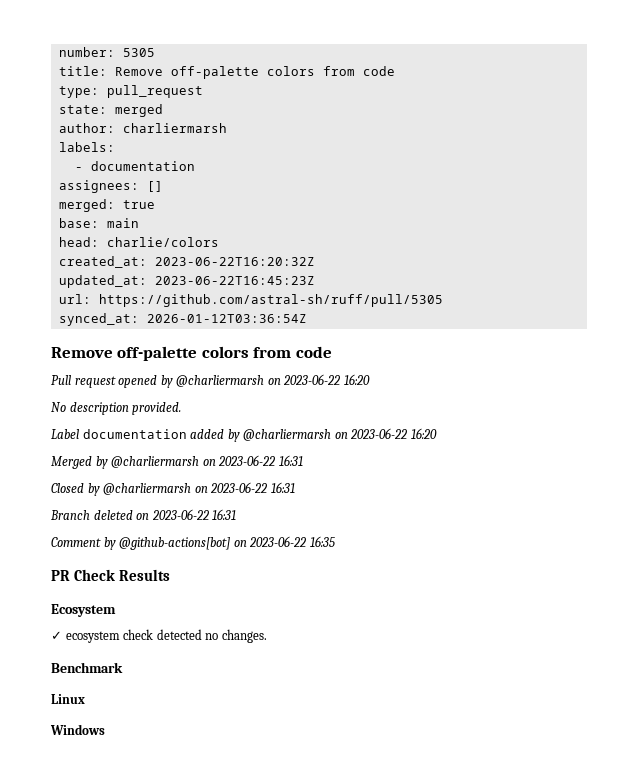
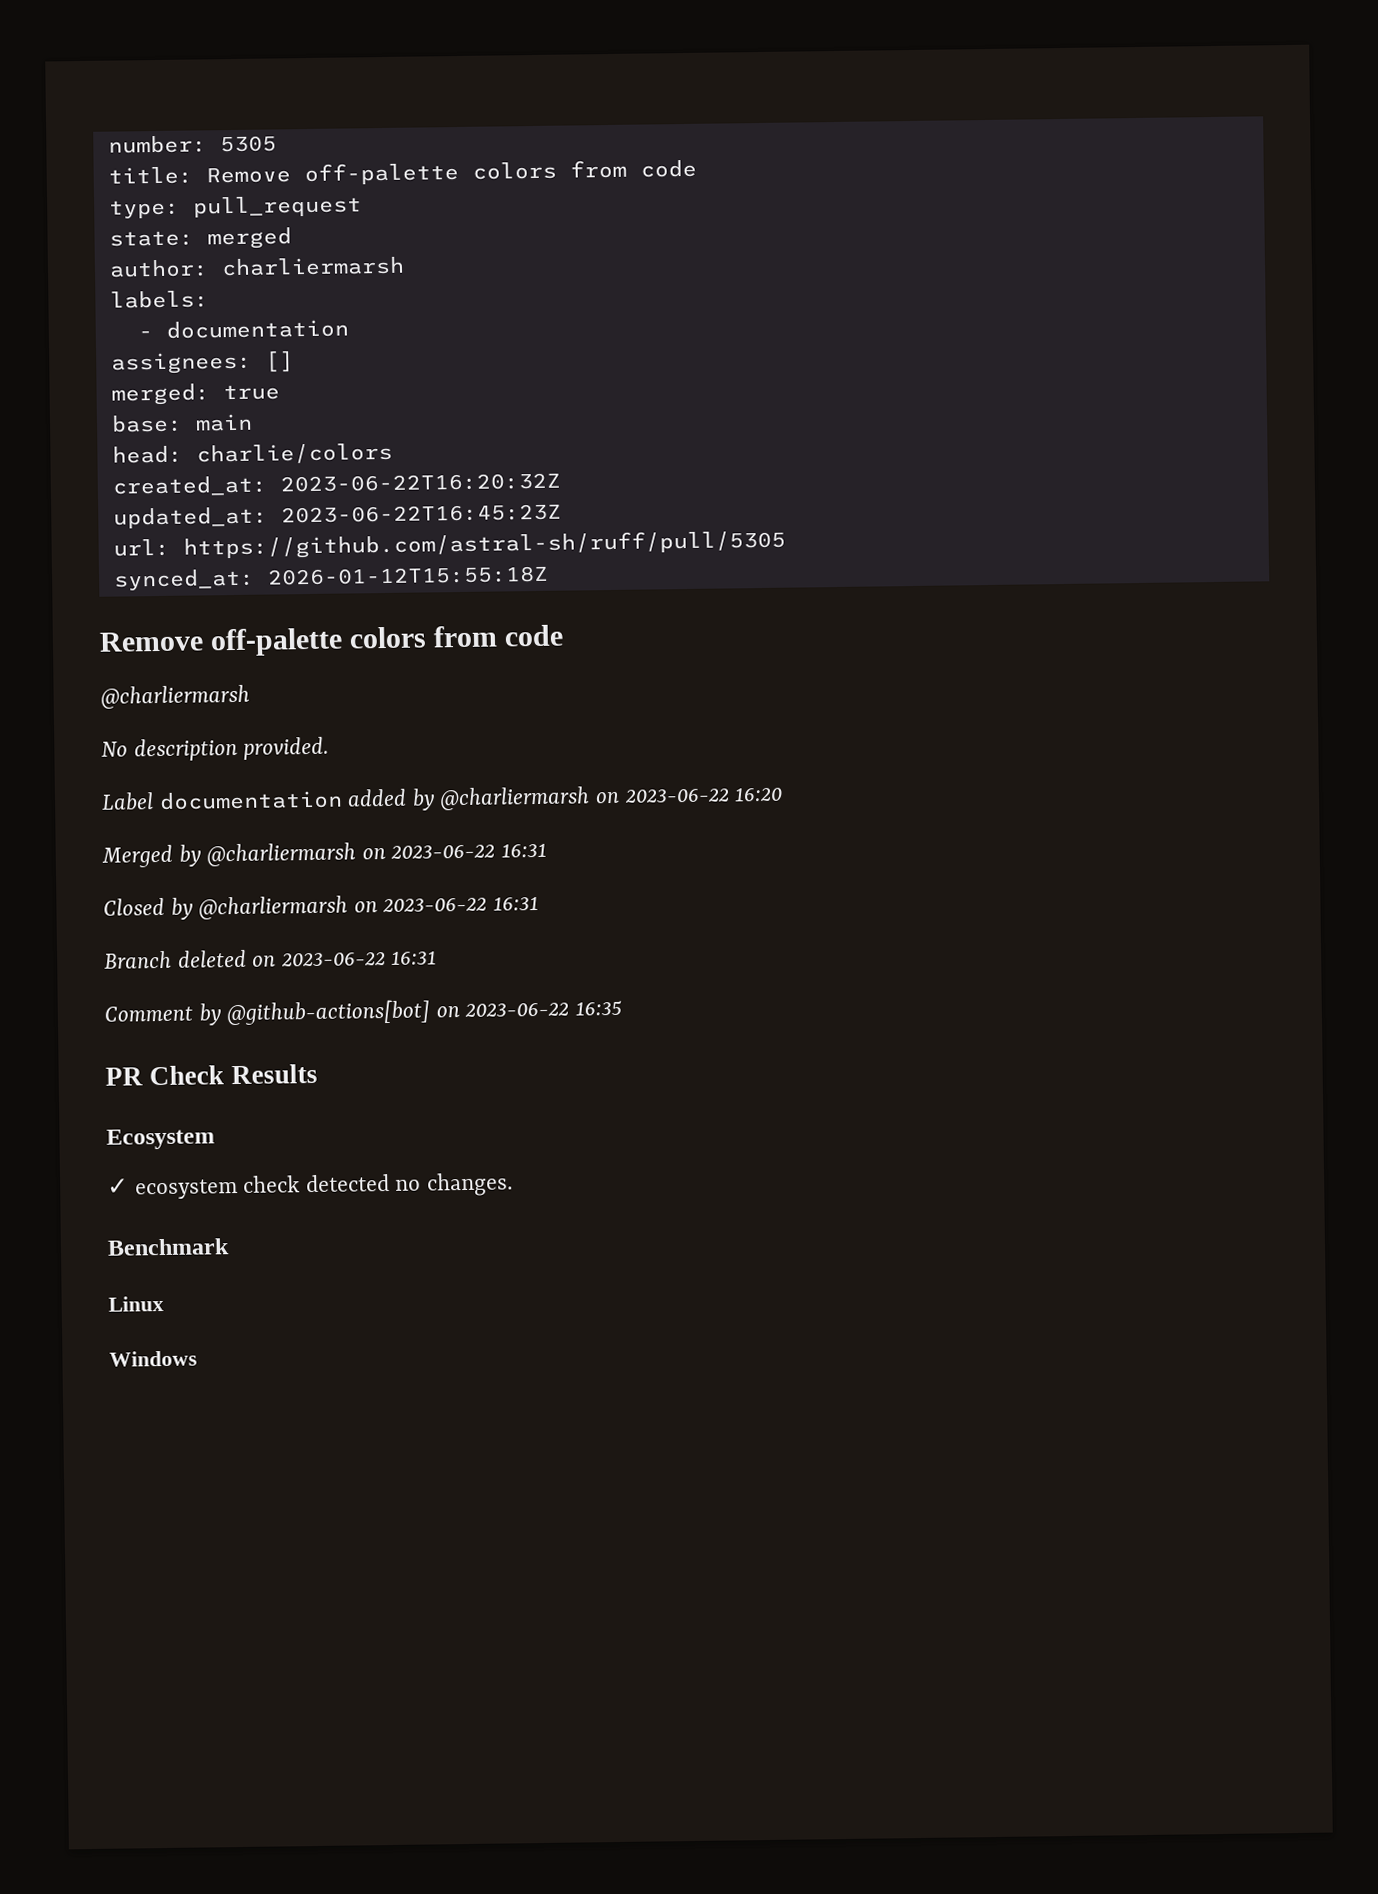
[146,314,307,323] [51,346,332,361] [51,374,370,388] 2026-01-12T03:36:54Z // Remove off-palette colors from code // Pull request opened by @charliermarsh on 2023-06-22 16:20 -> [266,565,549,586] [99,624,564,657] [100,684,250,709] 2026-01-12T15:55:18Z // Remove off-palette colors from code // @charliermarsh

